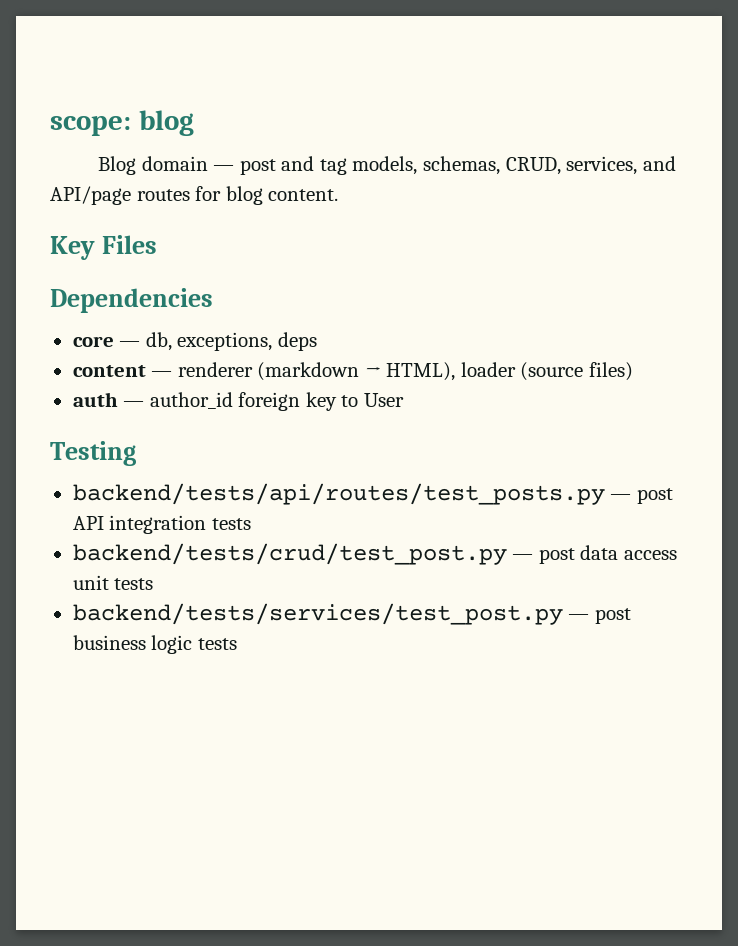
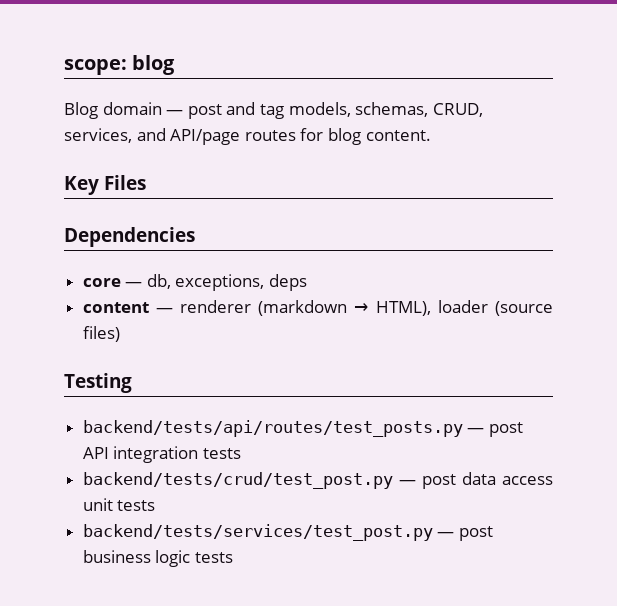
[72,392,404,411] // auth — author_id foreign key to User -> (120, 334) none

